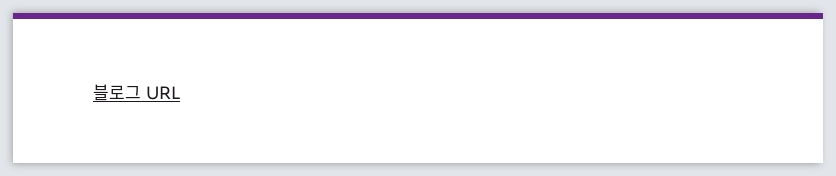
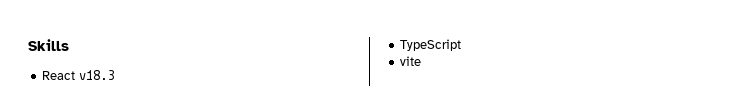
[93,84,180,101] 블로그 URL -> [28,39,69,51] [42,70,116,80] [400,39,462,51] [400,56,422,66] Skills // React v18.3 // TypeScript // vite

